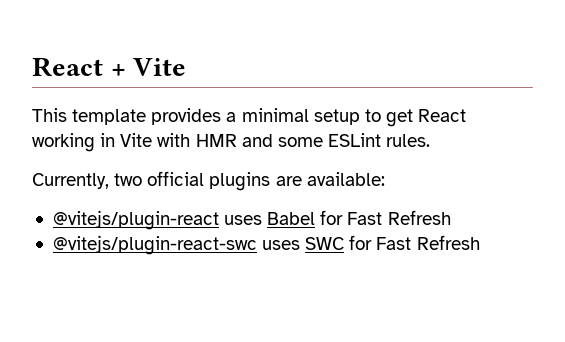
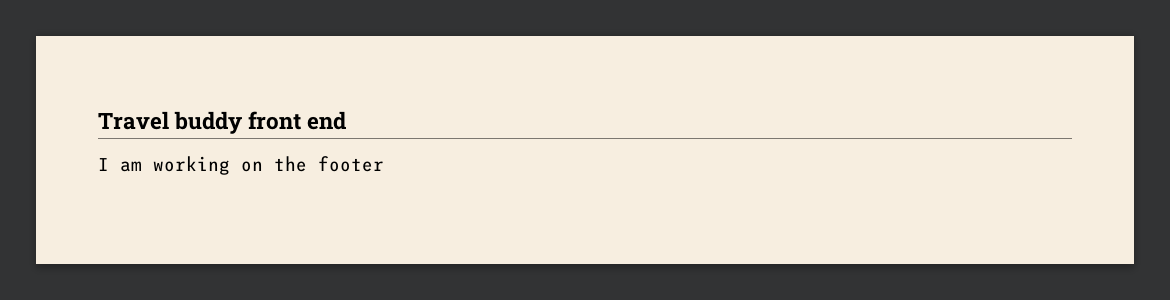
[32,57,187,77] [32,108,467,127] [32,133,431,152] [32,171,385,191] [52,210,451,230] [52,235,480,255] React + Vite // This template provides a minimal setup to get React working in Vite with HMR and some ESLint rules. // Currently, two official plugins are available: // @vitejs/plugin-react uses Babel for Fast Refresh // @vitejs/plugin-react-swc uses SWC for Fast Refresh -> [98,111,347,134] [98,156,384,175] Travel buddy front end // I am working on the footer

